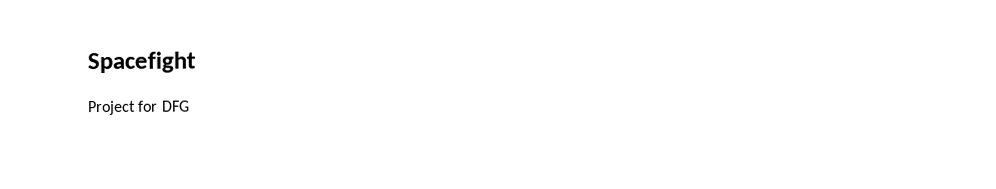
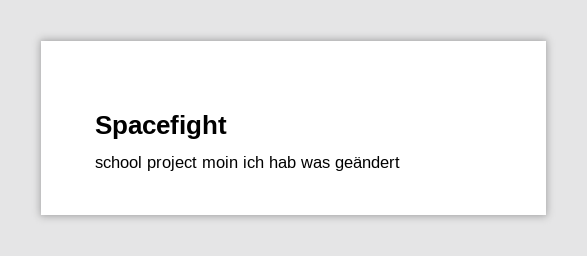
[88,100,190,116] Project for DFG -> [95,156,400,171] school project moin ich hab was geändert

